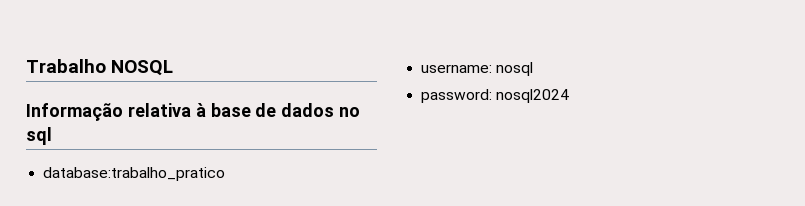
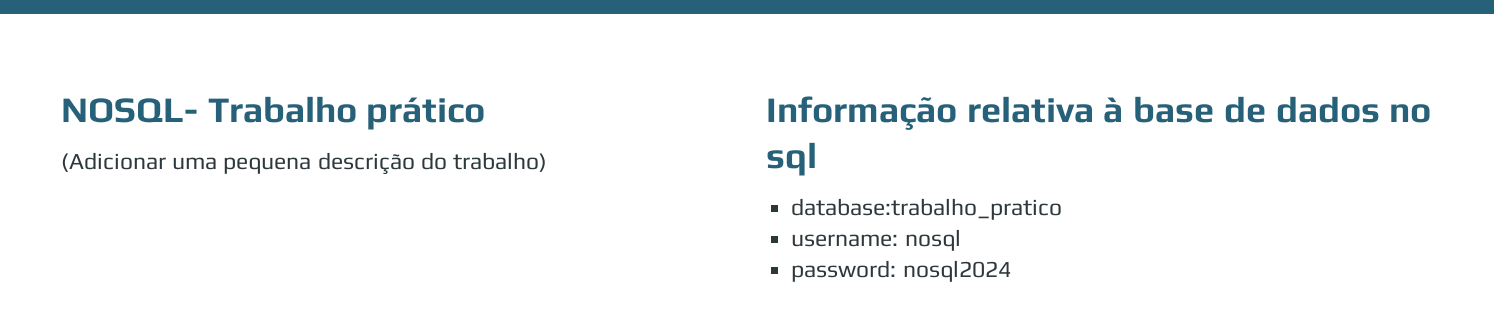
[26,59,174,76] Trabalho NOSQL -> [61,96,486,130] [61,152,548,175] NOSQL- Trabalho prático // (Adicionar uma pequena descrição do trabalho)

